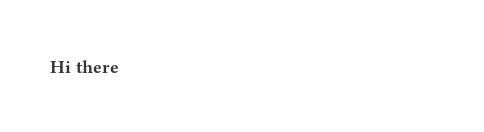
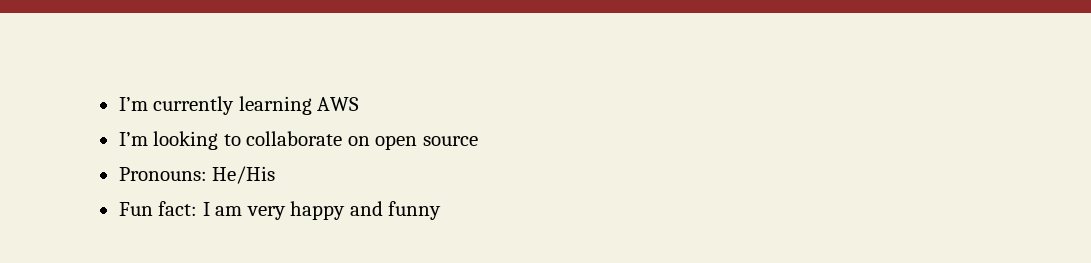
[50,60,119,73] Hi there -> [118,96,360,115] [118,131,478,150] [118,166,276,184] [118,201,442,220] I’m currently learning AWS // I’m looking to collaborate on open source // Pronouns: He/His // Fun fact: I am very happy and funny

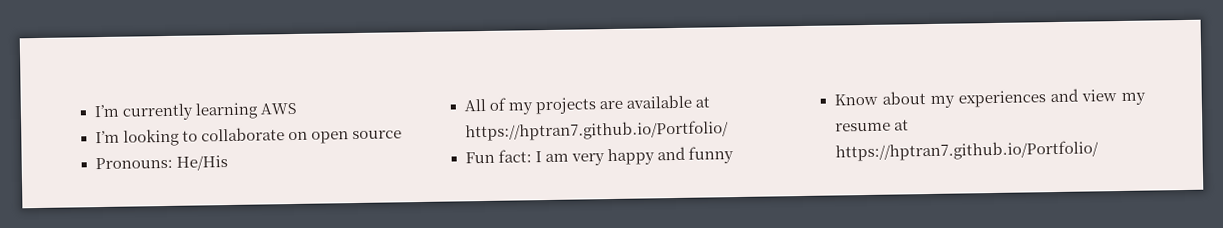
(276, 175) none -> [463,94,710,115] [464,120,729,142] // All of my projects are available at https://hptran7.github.io/Portfolio/
(442, 210) none -> [833,88,1146,108] [834,119,909,132] [834,140,1099,162] // Know about my experiences and view my resume at https://hptran7.github.io/Portfolio/

